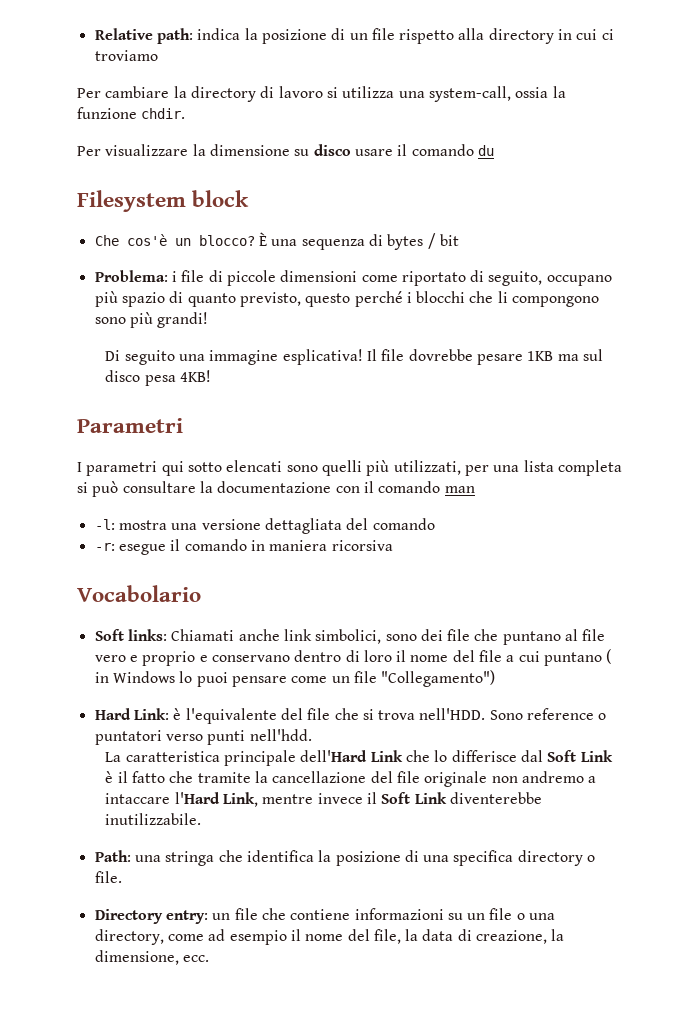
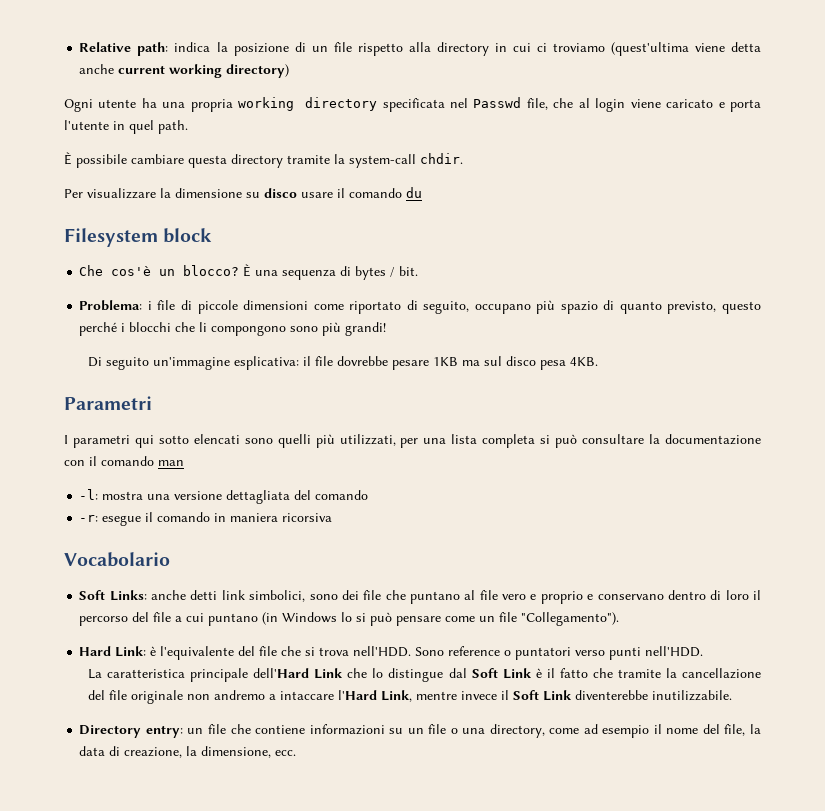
[77,86,566,102] [77,107,137,119] // Per cambiare la directory di lavoro si utilizza una system-call, ossia la funzione -> [610,42,762,56] [79,64,290,78] [64,97,762,112] [64,120,188,134] [64,152,416,168] (quest'ultima viene detta anche current working directory) // Ogni utente ha una propria working directory specificata nel Passwd file, che al login viene caricato e porta l'utente in quel path. // È possibile cambiare questa directory tramite la system-call
[439,234,459,246] bit -> [399,266,419,276] bit.
[179,349,377,365] una immagine esplicativa! Il -> [153,356,312,370] un'immagine esplicativa: il
[180,370,212,382] 4KB! -> [570,357,599,366] 4KB.
[127,629,280,641] links: Chiamati anche -> [109,590,218,601] Links: anche detti
[410,655,449,662] nome -> [79,616,129,626] percorso
[606,649,612,664] [94,671,228,687] ( in Windows lo puoi -> [262,612,393,626] (in Windows lo si può
[381,670,496,687] "Collegamento") -> [521,612,620,626] "Collegamento").
[249,729,312,741] nell'hdd. -> [645,646,704,657] nell'HDD.
[451,750,517,762] differisce -> [388,668,444,682] distingue
[94,850,596,866] [94,871,122,883] // Path: una stringa che identifica la posizione di una specifica directory o file. -> (733, 695) none

